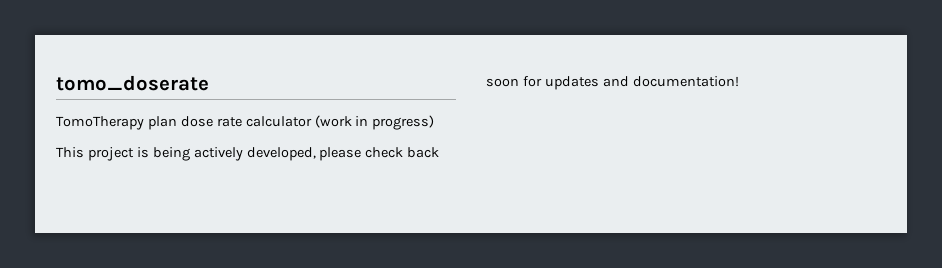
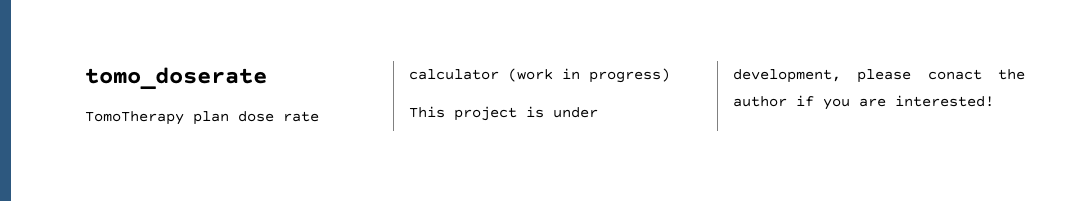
[152,147,440,161] [486,76,739,90] being actively developed, please check back soon for updates and documentation! -> [553,107,598,118] [733,69,1025,83] [733,95,994,110] under development, please conact the author if you are interested!

